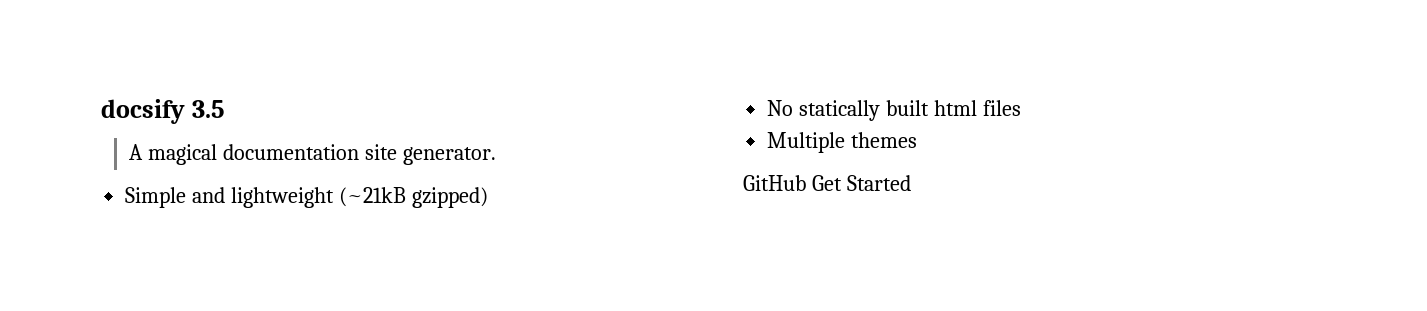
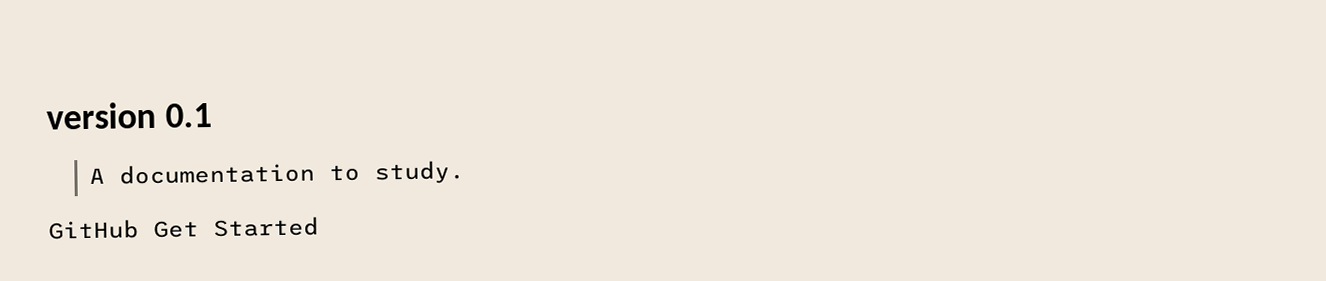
[101,99,225,124] docsify 3.5 -> [46,101,212,130] version 0.1
[147,144,496,165] [125,187,488,208] [767,100,1021,121] [767,132,918,153] magical documentation site generator. // Simple and lightweight (~21kB gzipped) // No statically built html files // Multiple themes -> [119,160,466,185] documentation to study.

